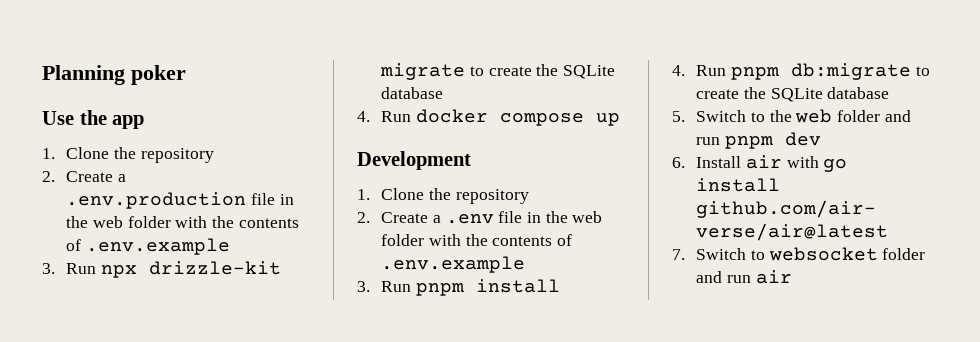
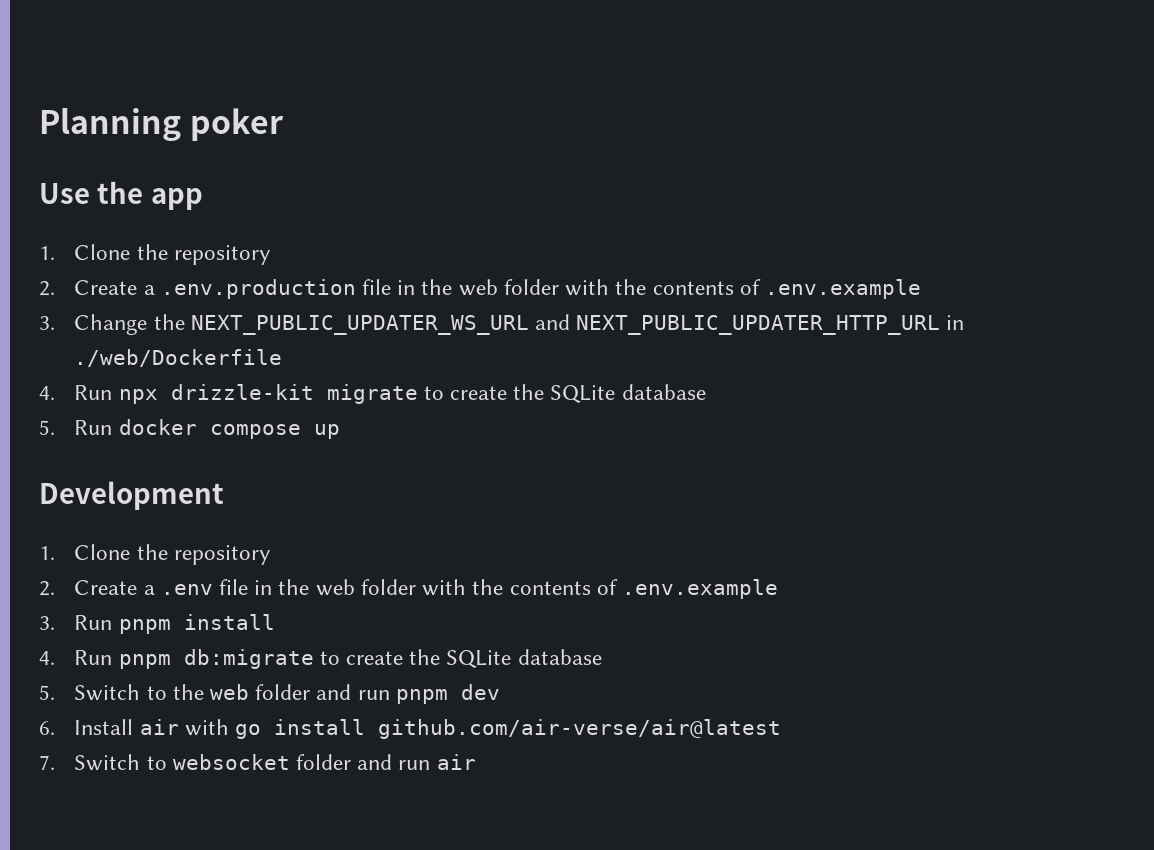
(55, 268) none -> [74,314,965,335] [74,349,283,367] [39,386,55,400] Change the NEXT_PUBLIC_UPDATER_WS_URL and NEXT_PUBLIC_UPDATER_HTTP_URL in ./web/Dockerfile // 4.
[357,111,370,122] 4. -> [39,420,55,435] 5.

